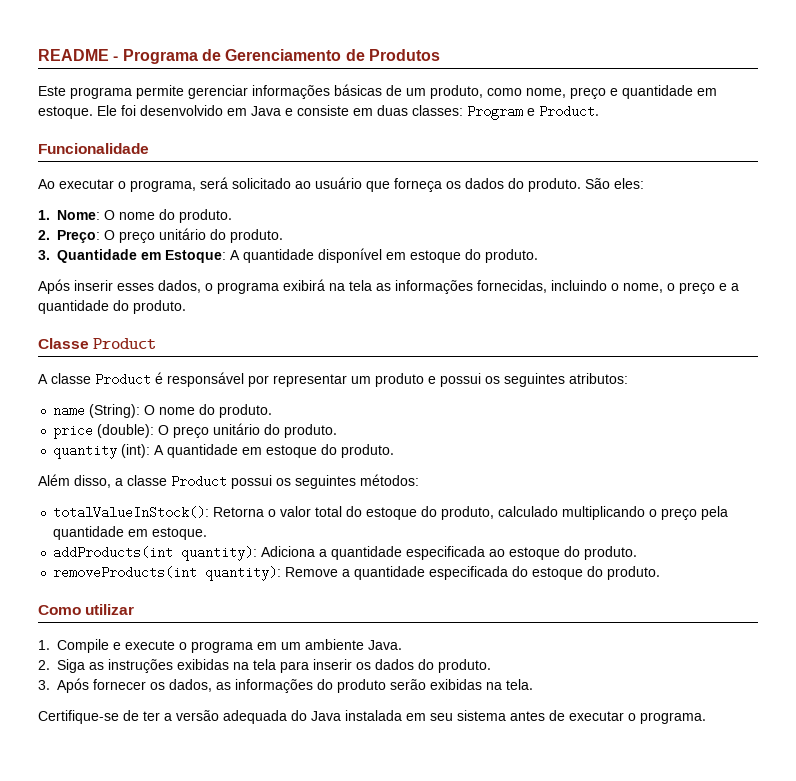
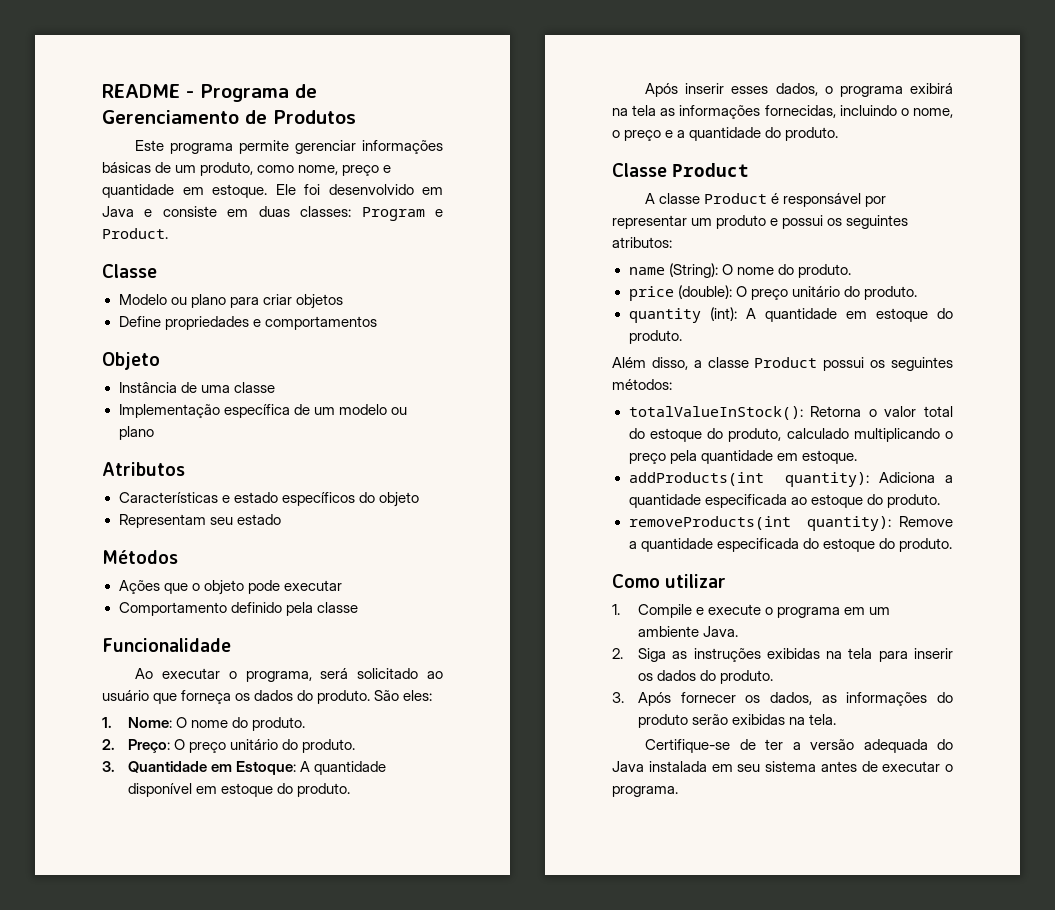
(599, 111) none -> [102,264,157,278] [118,294,343,309] [118,316,377,330] [102,352,160,370] [118,382,275,393] [118,404,407,418] [118,426,154,440] [102,462,185,476] [118,492,419,507] [118,514,281,528] [102,550,178,564] [118,580,342,595] [118,602,358,616] // Classe // Modelo ou plano para criar objetos // Define propriedades e comportamentos // Objeto // Instância de uma classe // Implementação específica de um modelo ou plano // Atributos // Características e estado específicos do objeto // Representam seu estado // Métodos // Ações que o objeto pode executar // Comportamento definido pela classe

